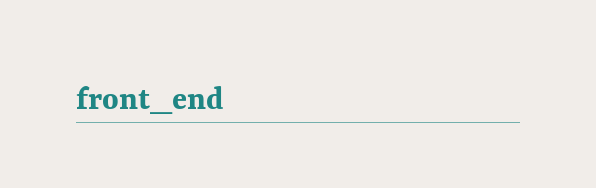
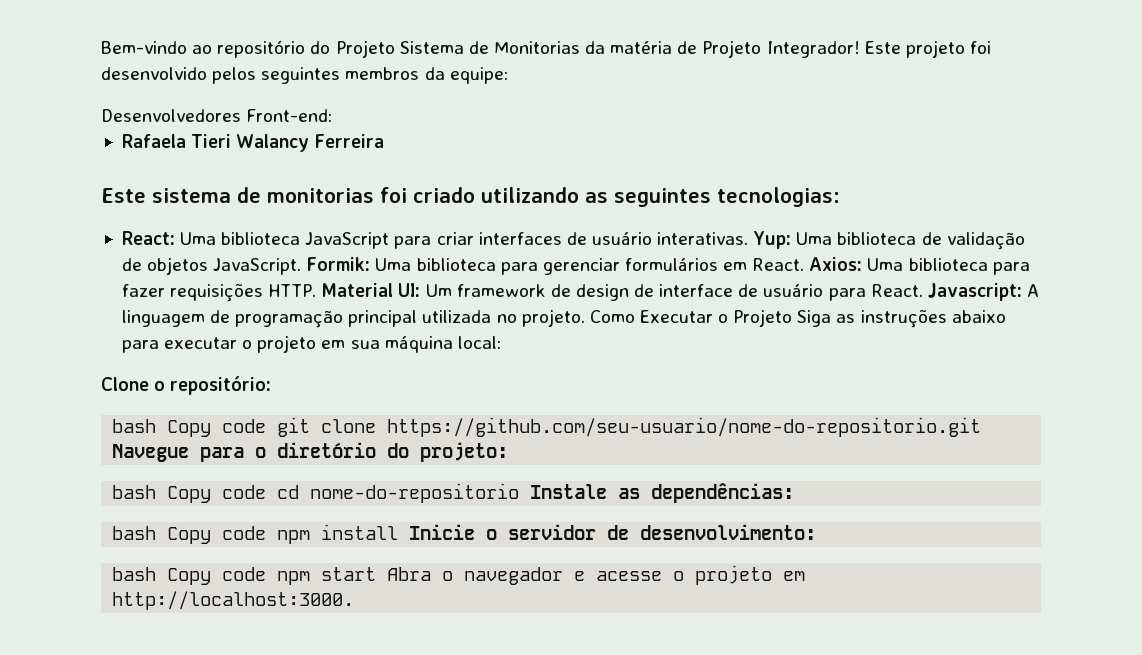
[76,86,224,114] front_end -> [101,40,991,58] [101,67,508,84] [101,109,333,122] [121,134,385,152] [101,187,840,207] [121,231,1025,250] [121,257,1030,275] [121,283,1039,302] [121,309,1006,328] [121,335,501,353] [101,376,272,395] [112,417,982,437] [112,442,509,462] [112,483,795,503] [112,524,817,544] [112,565,806,585] [112,591,355,610] Bem-vindo ao repositório do Projeto Sistema de Monitorias da matéria de Projeto Integrador! Este projeto foi desenvolvido pelos seguintes membros da equipe: // Desenvolvedores Front-end: // Rafaela Tieri Walancy Ferreira // Este sistema de monitorias foi criado utilizando as seguintes tecnologias: // React: Uma biblioteca JavaScript para criar interfaces de usuário interativas. Yup: Uma biblioteca de validação de objetos JavaScript. Formik: Uma biblioteca para gerenciar formulários em React. Axios: Uma biblioteca para fazer requisições HTTP. Material UI: Um framework de design de interface de usuário para React. Javascript: A linguagem de programação principal utilizada no projeto. Como Executar o Projeto Siga as instruções abaixo para executar o projeto em sua máquina local: // Clone o repositório: // bash Copy code git clone https://github.com/seu-usuario/nome-do-repositorio.git Navegue para o diretório do projeto: // bash Copy code cd nome-do-repositorio Instale as dependências: // bash Copy code npm install Inicie o servidor de desenvolvimento: // bash Copy code npm start Abra o navegador e acesse o projeto em http://localhost:3000.

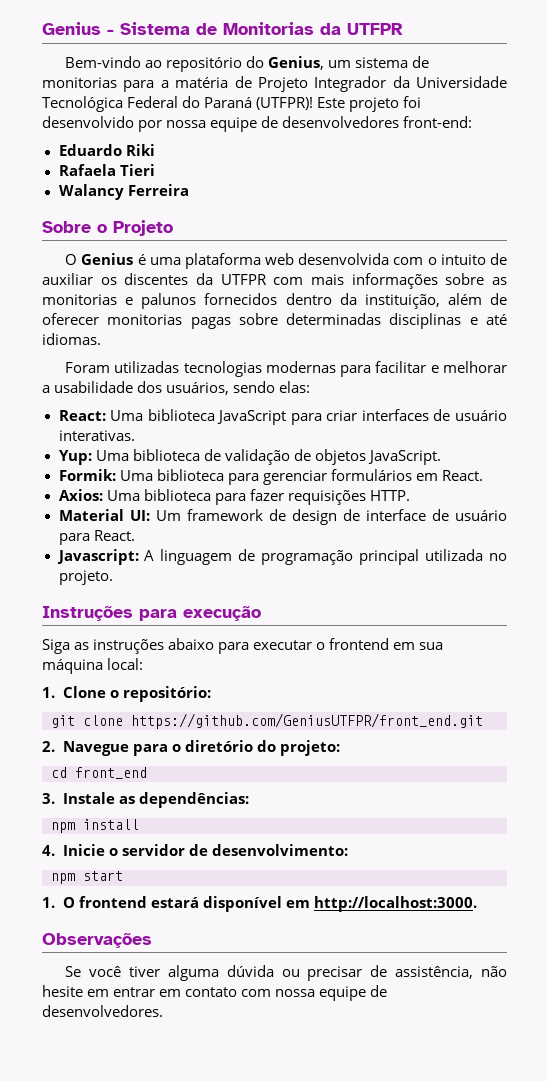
[101,40,991,58] [101,67,508,84] [101,109,333,122] Bem-vindo ao repositório do Projeto Sistema de Monitorias da matéria de Projeto Integrador! Este projeto foi desenvolvido pelos seguintes membros da equipe: // Desenvolvedores Front-end: -> [42,22,403,35] [65,56,430,72] [42,76,507,92] [42,96,422,112] [42,116,473,132] [58,144,155,156] Genius - Sistema de Monitorias da UTFPR // Bem-vindo ao repositório do Genius, um sistema de monitorias para a matéria de Projeto Integrador da Universidade Tecnológica Federal do Paraná (UTFPR)! Este projeto foi desenvolvido por nossa equipe de desenvolvedores front-end: // Eduardo Riki
(232, 141) none -> (155, 170) //
[101,187,840,207] Este sistema de monitorias foi criado utilizando as seguintes tecnologias: -> [42,220,173,236] [65,253,507,269] [42,273,508,289] [42,293,507,309] [42,313,507,329] [42,333,101,345] [65,361,507,377] [42,381,311,395] Sobre o Projeto // O Genius é uma plataforma web desenvolvida com o intuito de auxiliar os discentes da UTFPR com mais informações sobre as monitorias e palunos fornecidos dentro da instituição, além de oferecer monitorias pagas sobre determinadas disciplinas e até idiomas. // Foram utilizadas tecnologias modernas para facilitar e melhorar a usabilidade dos usuários, sendo elas:
(749, 238) none -> (135, 435) //
(302, 266) none -> (441, 457) //
(805, 264) none -> (483, 475) //
(317, 290) none -> (410, 495) //
(923, 290) none -> (135, 535) //
[589,309,793,327] Como Executar o Projeto -> [42,606,261,621] // Instruções para execução //
[257,335,317,353] projeto -> [329,638,390,650] frontend
(501, 342) none -> [42,687,55,698] 1.
[112,417,982,437] bash Copy code git clone https://github.com/seu-usuario/nome-do-repositorio.git -> [51,713,483,729] [42,741,55,752] git clone https://github.com/GeniusUTFPR/front_end.git // 2.
[112,483,520,503] bash Copy code cd nome-do-repositorio -> [51,767,147,779] [42,793,55,804] cd front_end // 3.
[112,526,267,544] bash Copy code -> (249, 800) none
(399, 532) none -> [42,845,55,856] // 4.
[112,567,267,585] bash Copy code -> (348, 850) none
[387,565,806,585] [112,591,355,610] Abra o navegador e acesse o projeto em http://localhost:3000. -> [42,896,477,912] [42,933,152,948] [65,965,507,981] [42,985,388,1001] [42,1005,163,1017] // 1. O frontend estará disponível em http://localhost:3000. // Observações // Se você tiver alguma dúvida ou precisar de assistência, não hesite em entrar em contato com nossa equipe de desenvolvedores.

